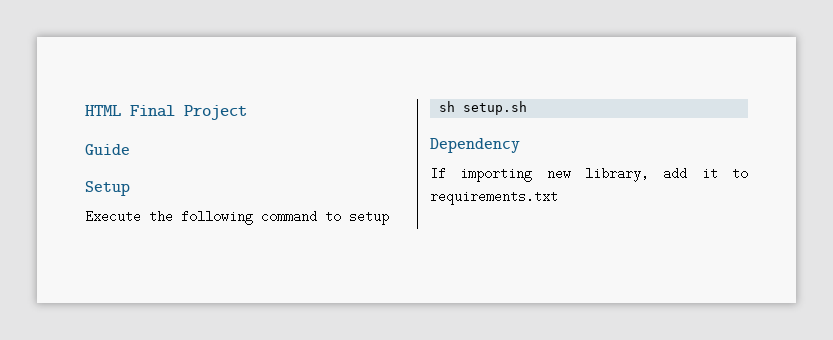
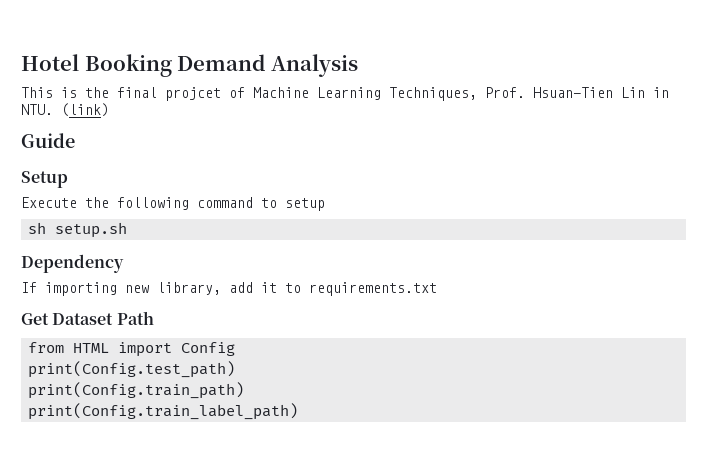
[85,105,247,120] HTML Final Project -> [21,54,358,77] [21,87,669,101] [21,103,109,117] Hotel Booking Demand Analysis // This is the final projcet of Machine Learning Techniques, Prof. Hsuan-Tien Lin in NTU. (link)
(558, 197) none -> [21,311,154,325] [27,342,235,357] [27,361,235,378] [27,382,244,399] [27,403,298,420] // Get Dataset Path // from HTML import Config // print(Config.test_path) // print(Config.train_path) // print(Config.train_label_path)

